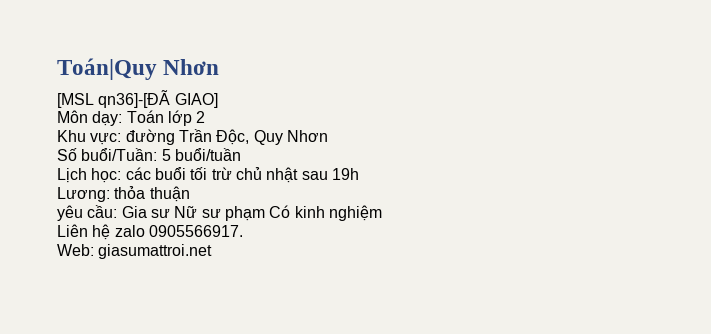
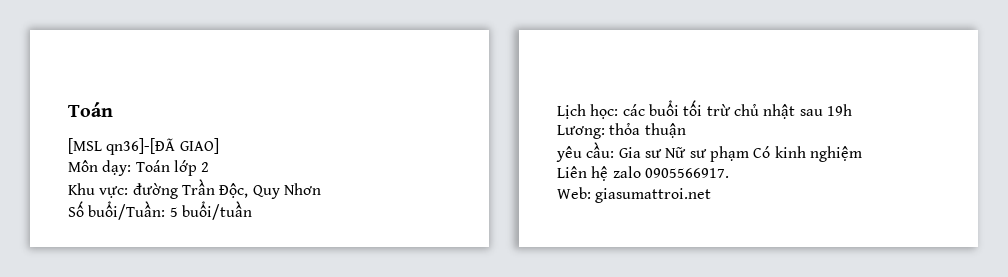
[57,58,220,80] Toán|Quy Nhơn -> [68,102,113,117] Toán

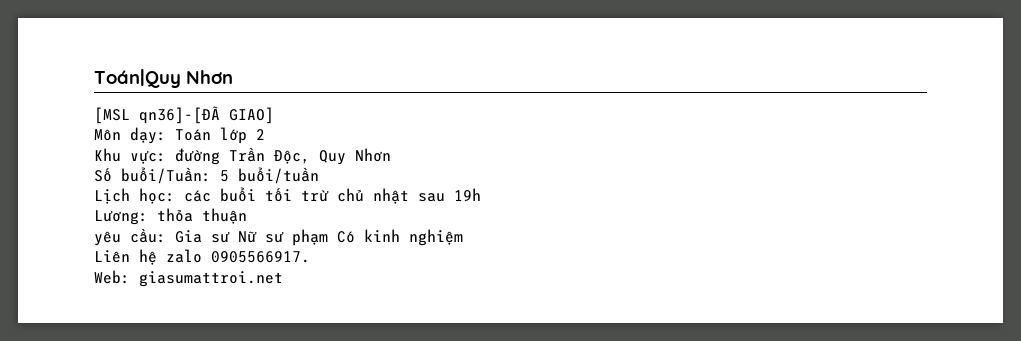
[68,102,113,117] Toán -> [94,69,233,88] Toán|Quy Nhơn

